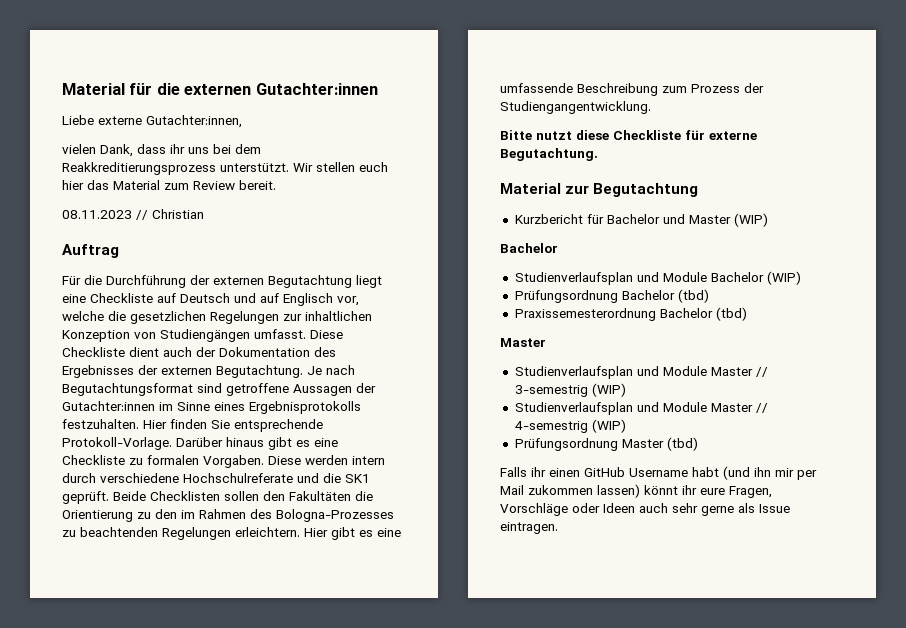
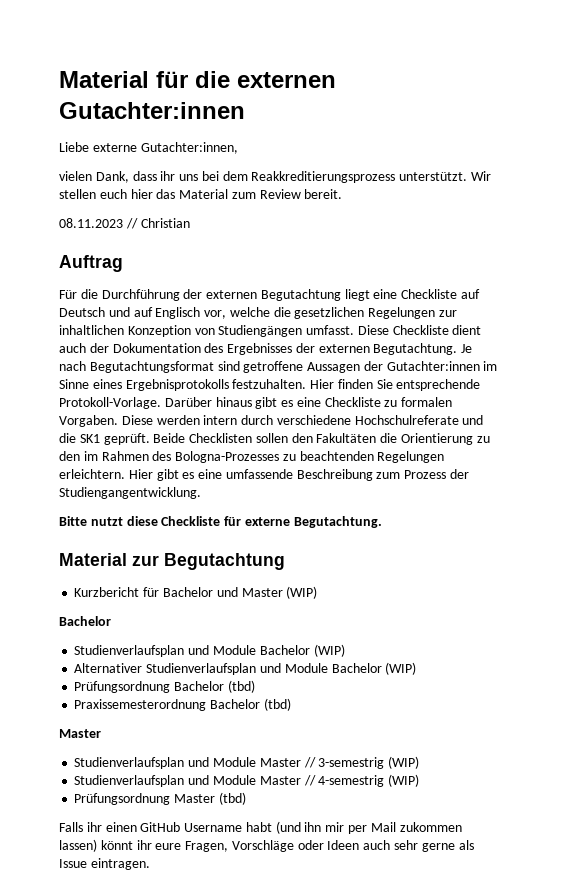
(801, 278) none -> [74,662,417,675] // Alternativer Studienverlaufsplan und Module Bachelor (WIP)

